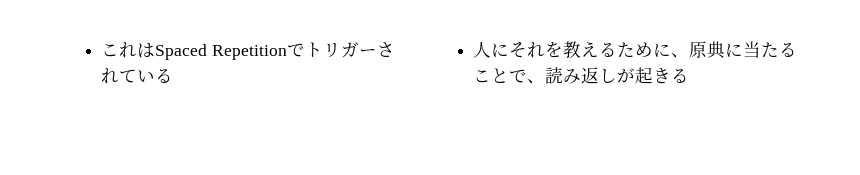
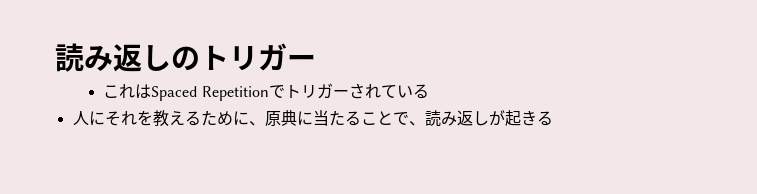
(101, 50) none -> [55,43,316,72] 読み返しのトリガー //

